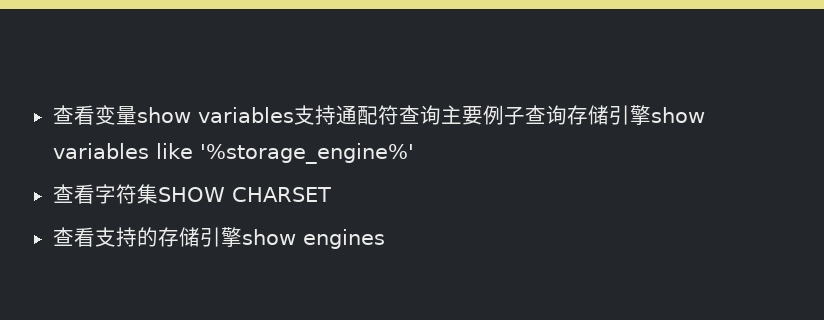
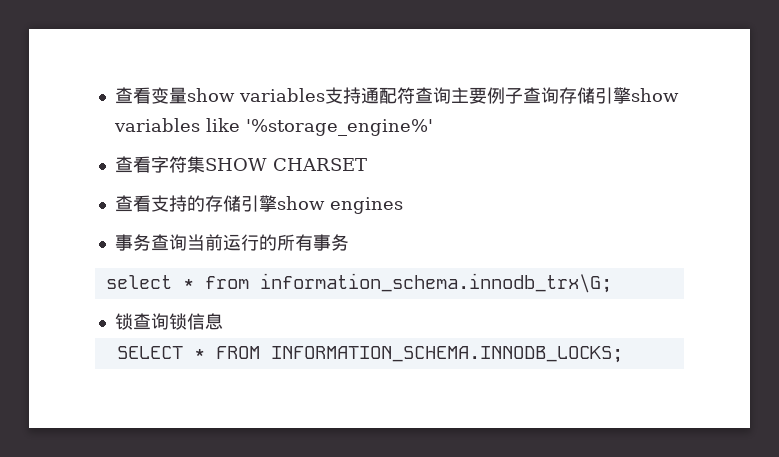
(385, 239) none -> [114,234,349,251] [105,273,612,293] [114,313,223,330] [116,346,623,363] // 事务查询当前运行的所有事务 // select * from information_schema.innodb_trx\G; // 锁查询锁信息 // SELECT * FROM INFORMATION_SCHEMA.INNODB_LOCKS;

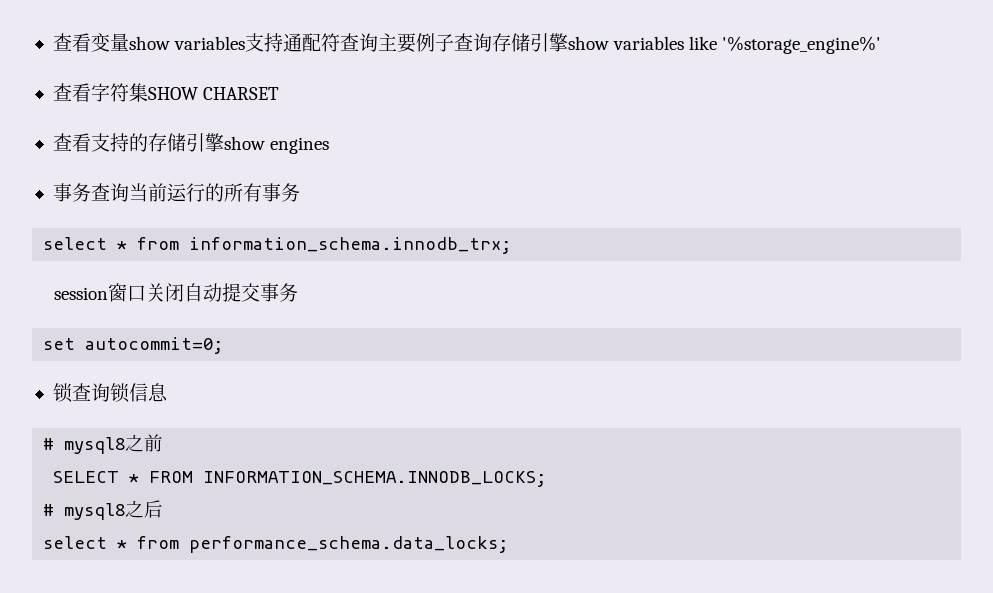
[259,273,612,293] information_schema.innodb_trx\G; -> [189,237,512,254] [54,283,299,302] [43,337,224,354] information_schema.innodb_trx; // session窗口关闭自动提交事务 // set autocommit=0;
(223, 321) none -> [43,434,164,454] // # mysql8之前
(623, 354) none -> [43,500,164,520] [43,536,509,553] // # mysql8之后 // select * from performance_schema.data_locks;

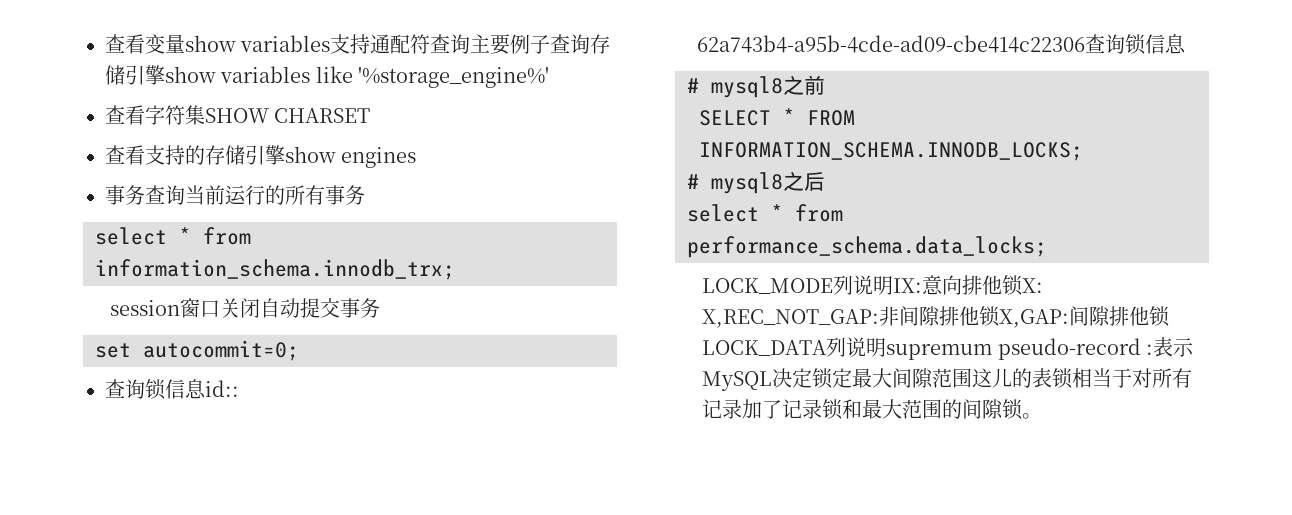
[52,383,73,403] 锁 -> [105,379,239,400] [697,35,1085,53] 查询锁信息id:: 62a743b4-a95b-4cde-ad09-cbe414c22306
(509, 544) none -> [702,275,1044,296] [702,306,1171,328] [702,337,1194,360] [702,368,1193,391] [702,399,1043,420] // LOCK_MODE列说明IX:意向排他锁X: X,REC_NOT_GAP:非间隙排他锁X,GAP:间隙排他锁LOCK_DATA列说明supremum pseudo-record :表示MySQL决定锁定最大间隙范围这儿的表锁相当于对所有记录加了记录锁和最大范围的间隙锁。

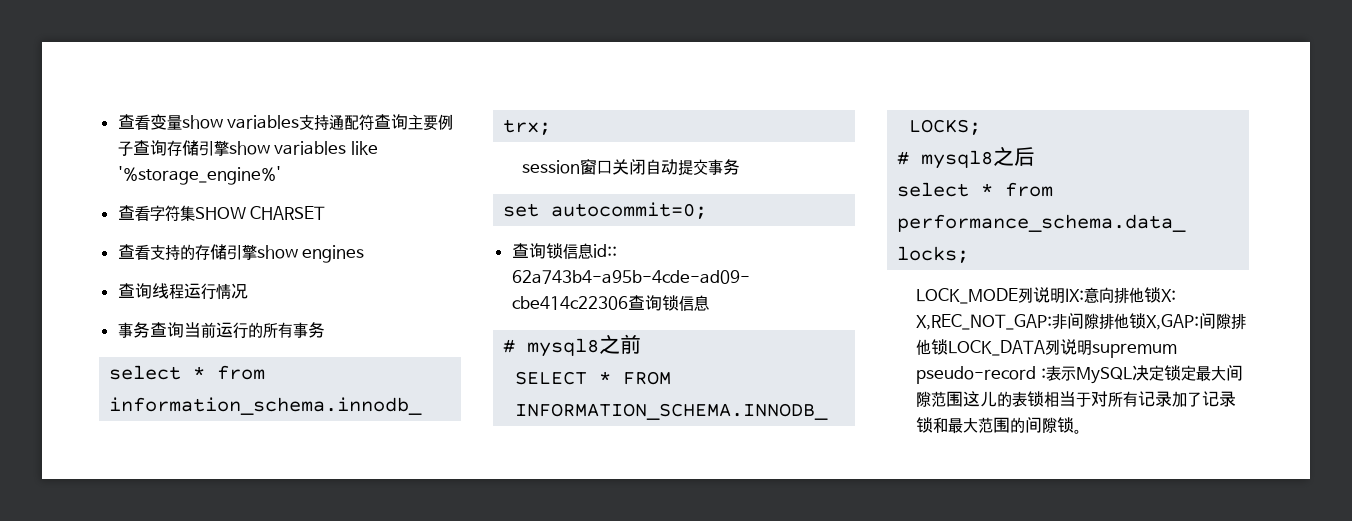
(417, 157) none -> [117,283,248,300] // 查询线程运行情况

